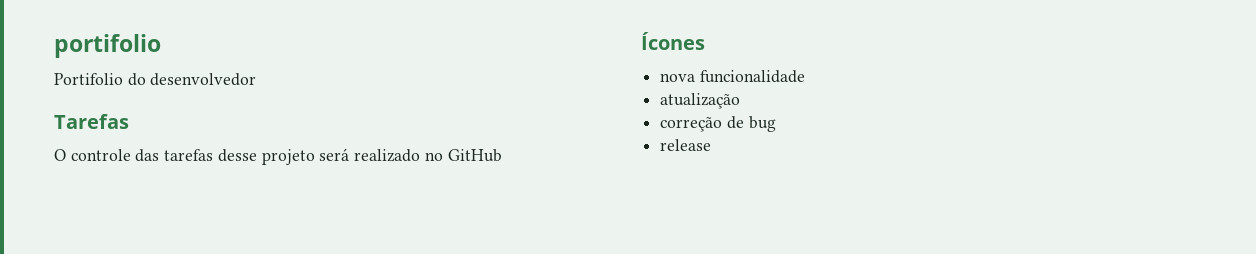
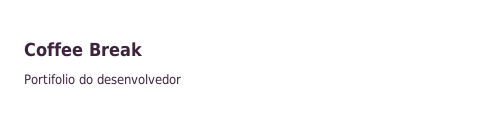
[54,34,161,58] portifolio -> [24,42,143,57] Coffee Break
[54,114,129,129] [54,148,502,165] [641,32,705,50] [660,70,805,83] [660,93,741,109] [660,116,776,132] [660,139,712,151] // Tarefas // O controle das tarefas desse projeto será realizado no GitHub // Ícones // nova funcionalidade // atualização // correção de bug // release -> (181, 79) none

